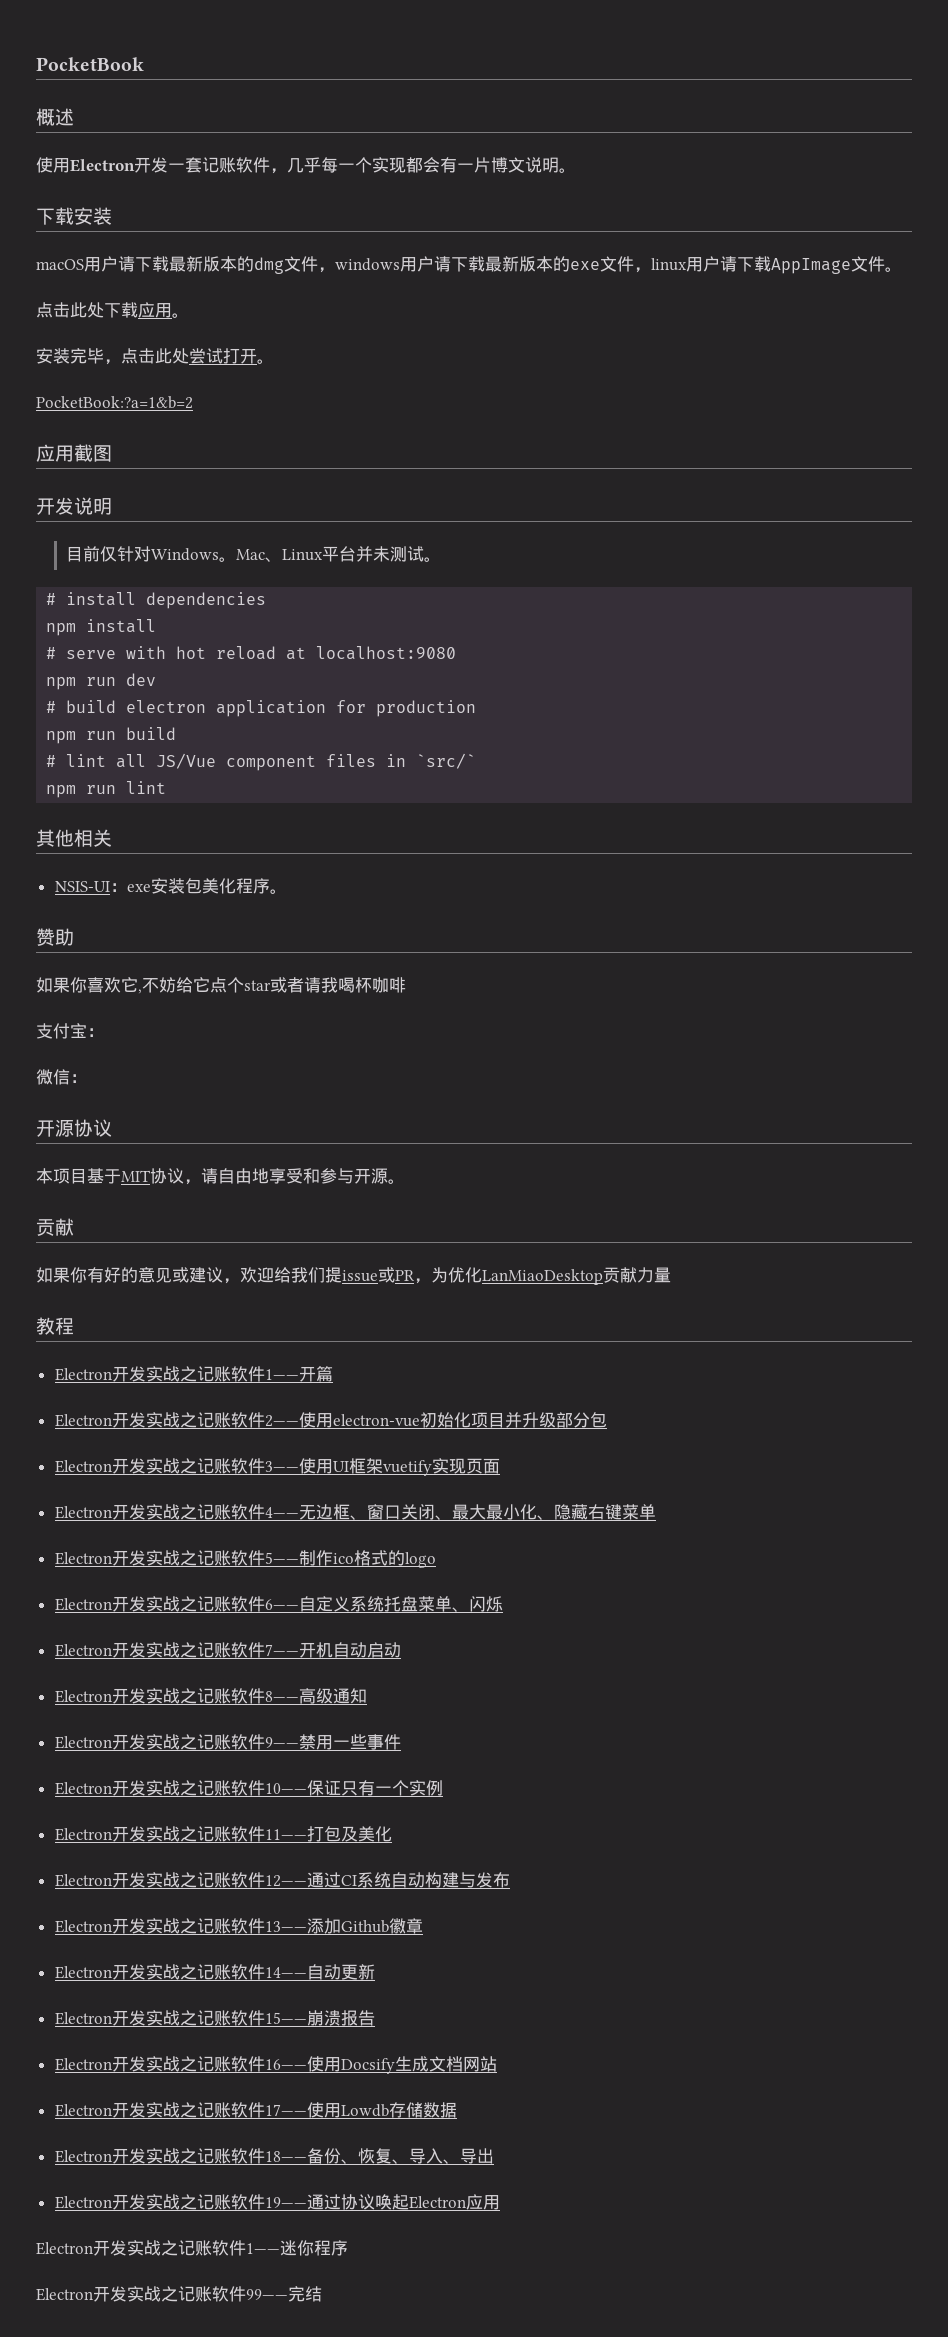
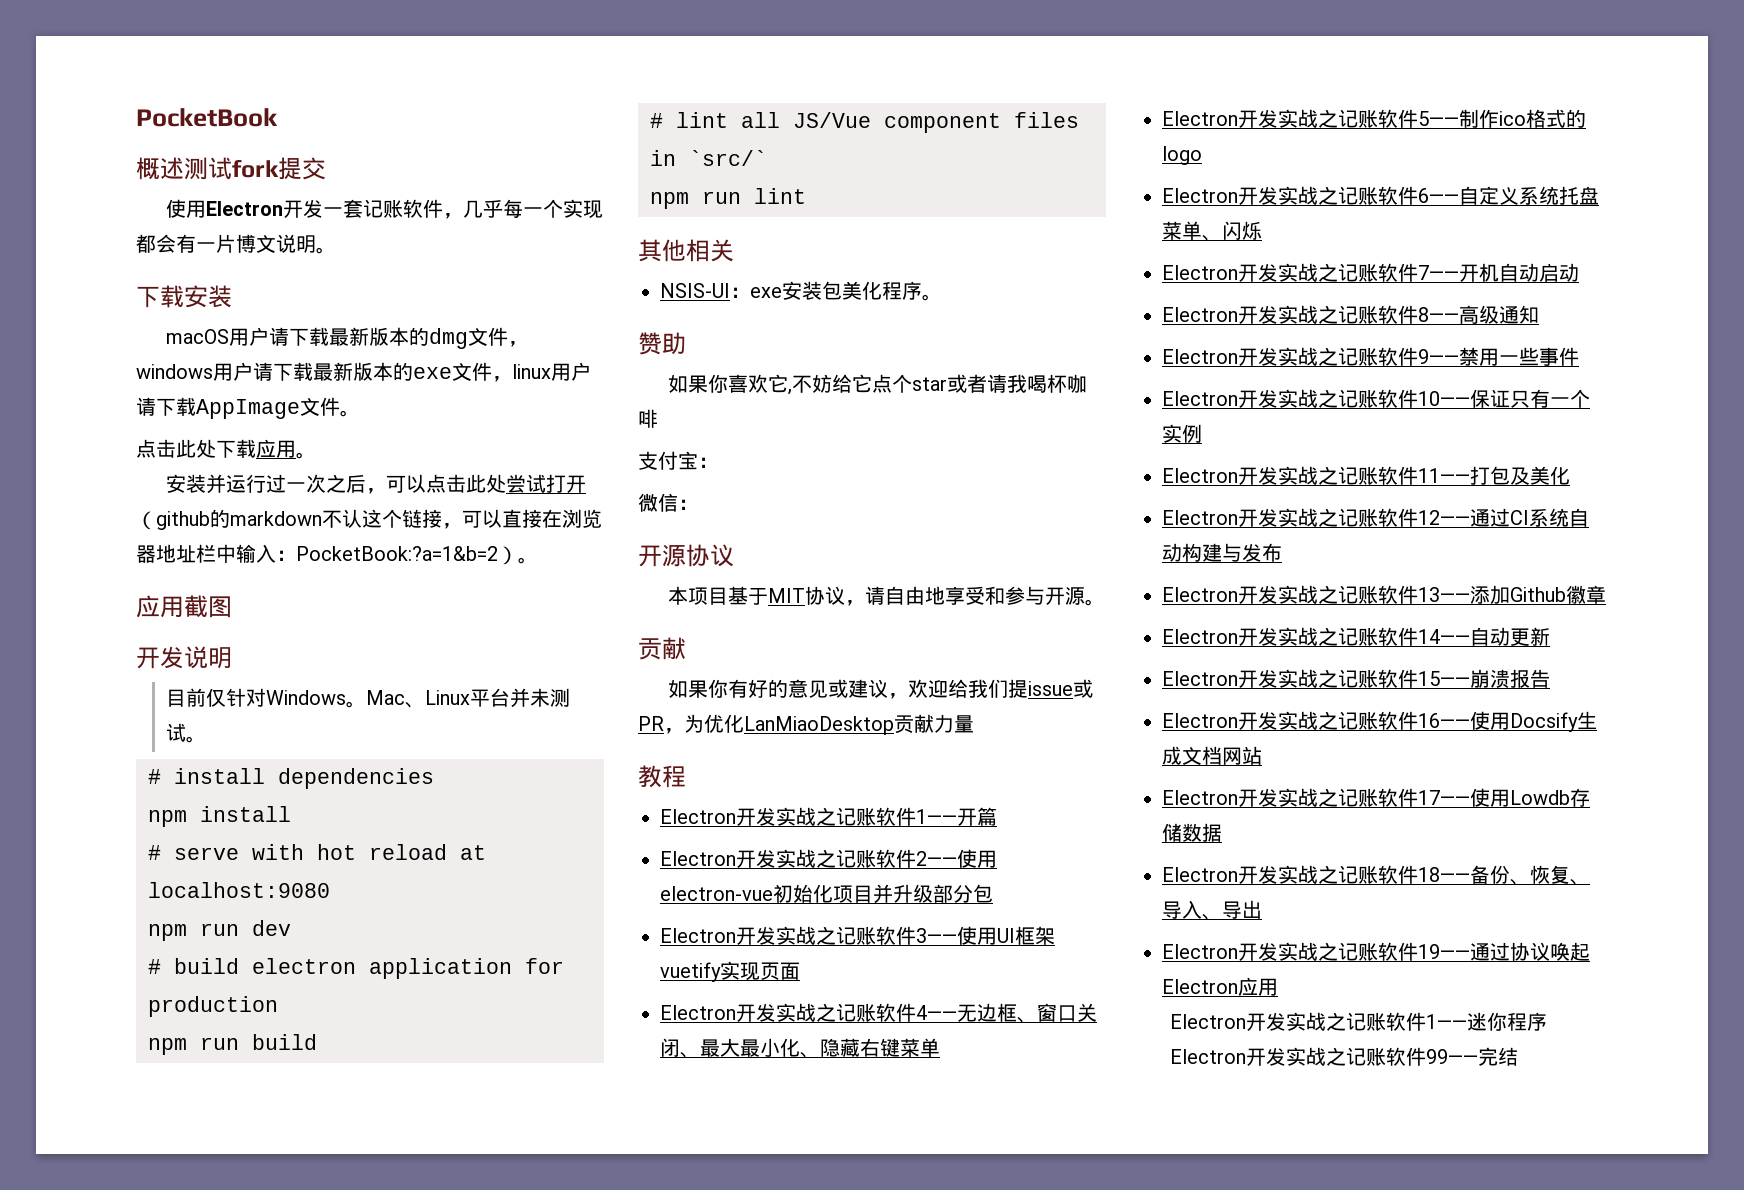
(74, 117) none -> [184,157,326,180] 测试fork提交
[70,348,274,365] [36,396,193,409] 完毕，点击此处尝试打开。 // PocketBook:?a=1&b=2 -> [206,474,587,494] [136,509,602,530] [136,544,538,565] 并运行过一次之后，可以点击此处尝试打开（github的markdown不认这个链接，可以直接在浏览器地址栏中输入：PocketBook:?a=1&b=2）。

